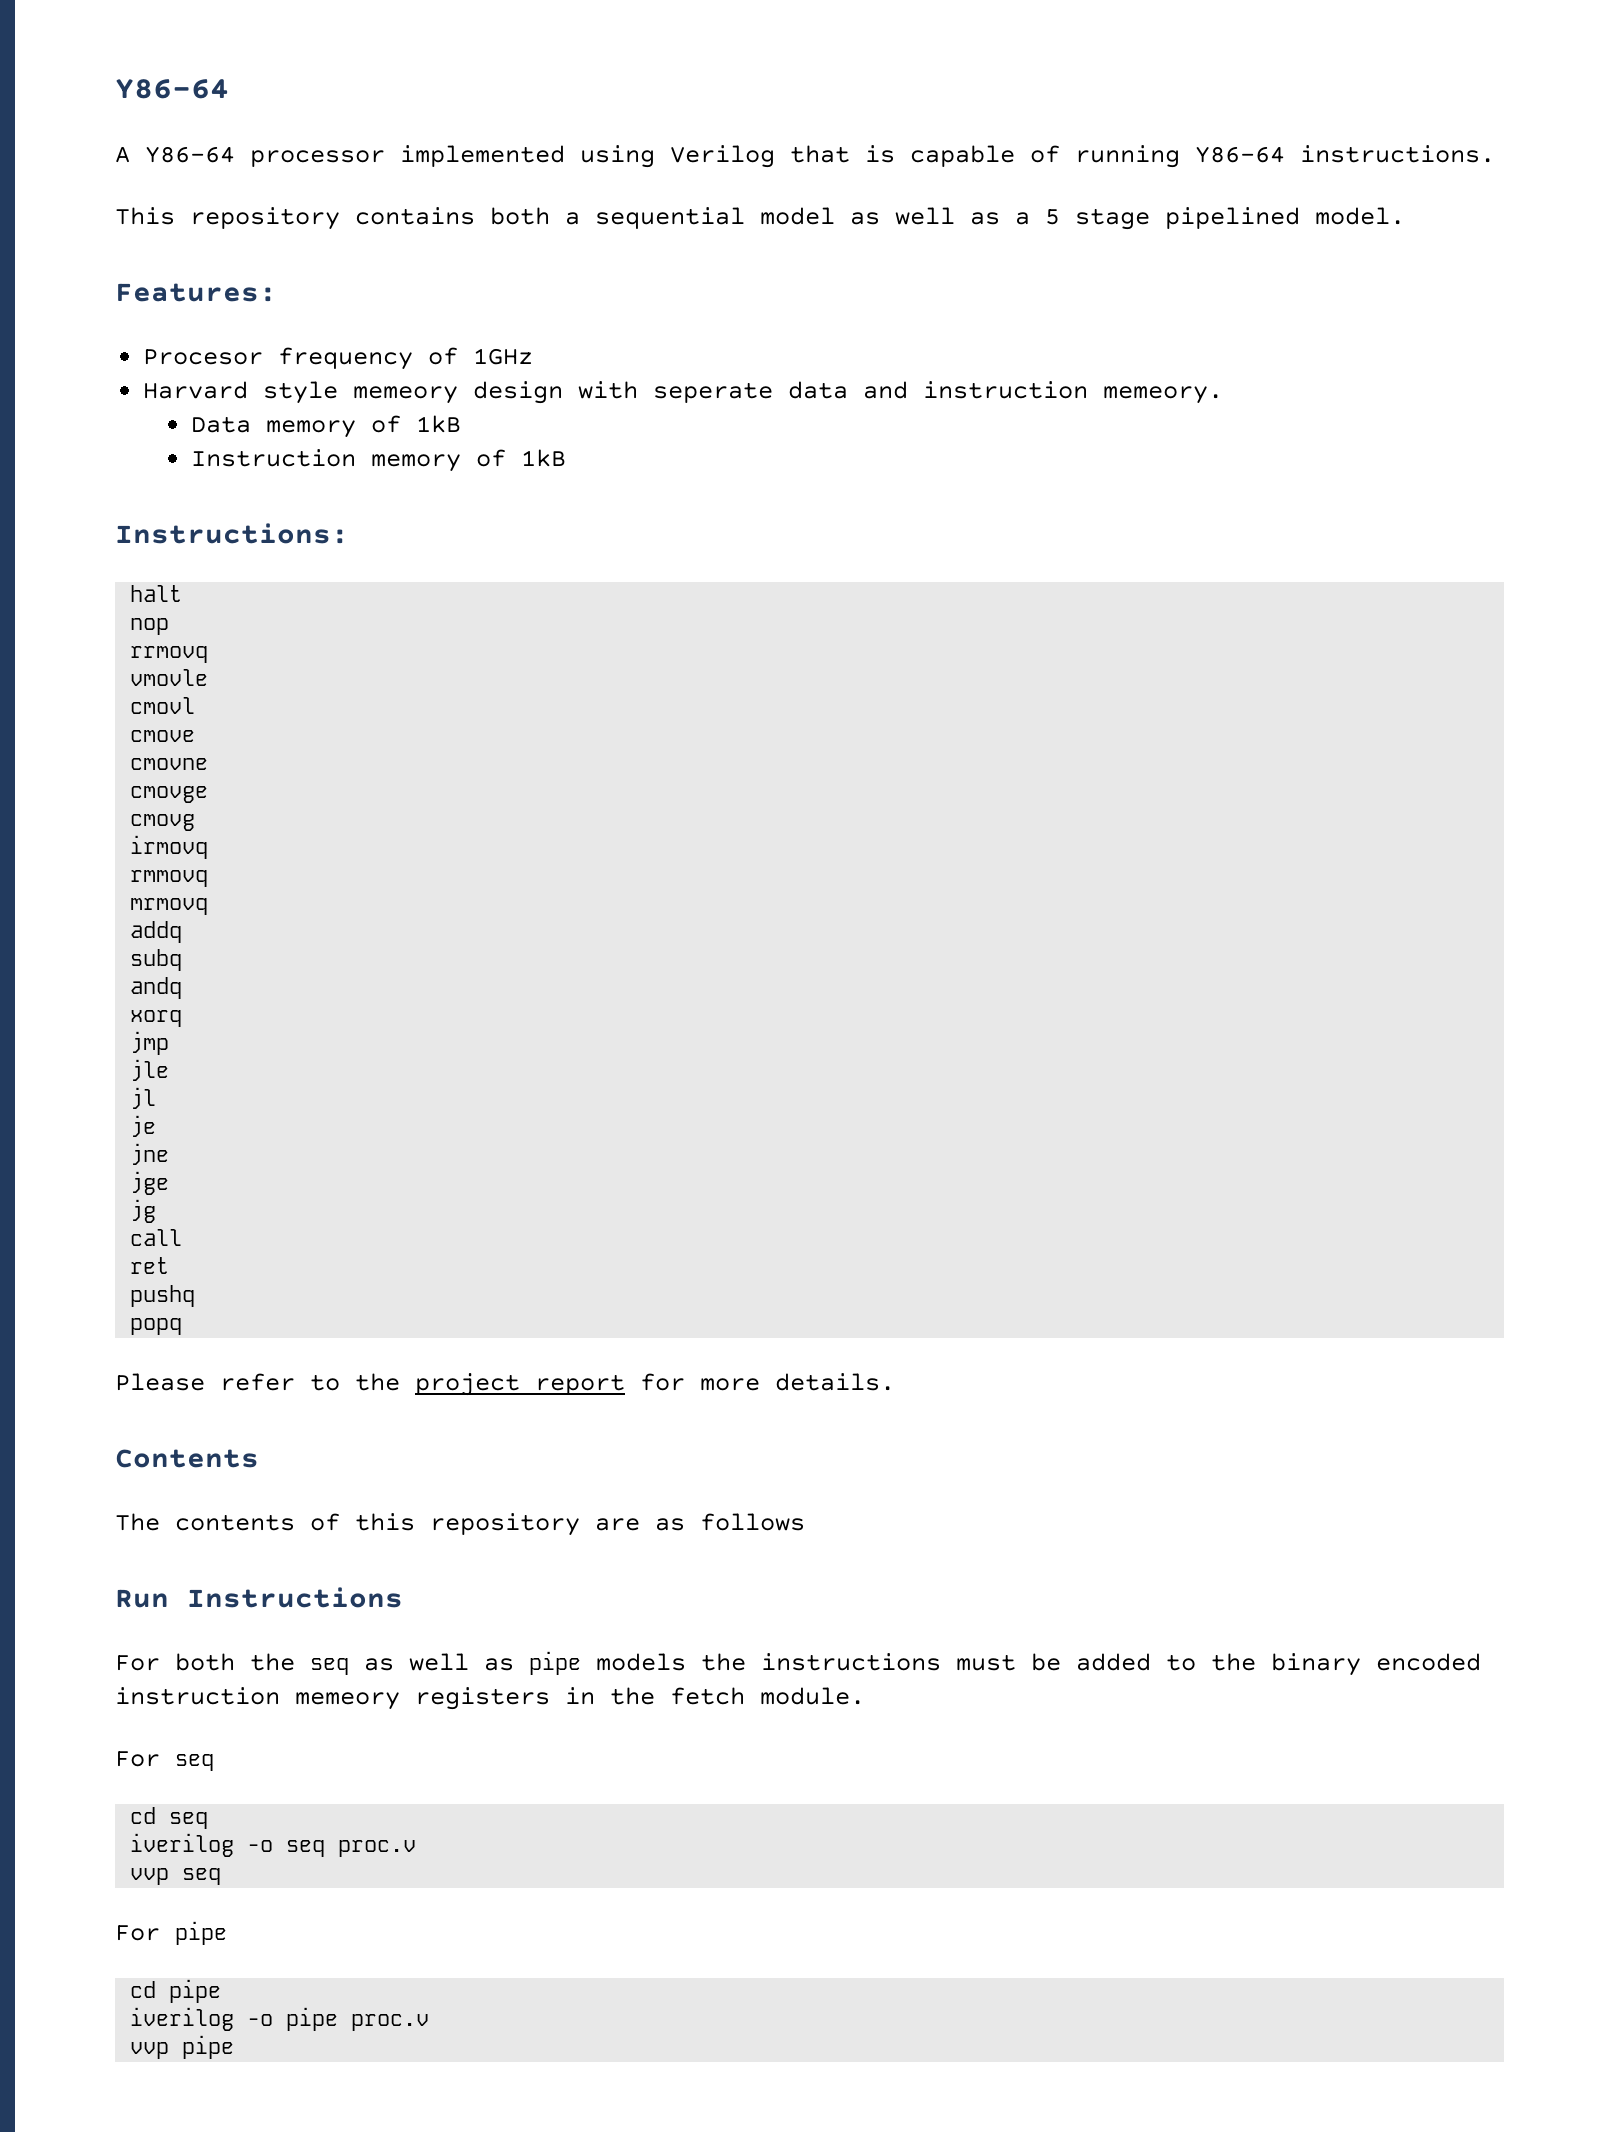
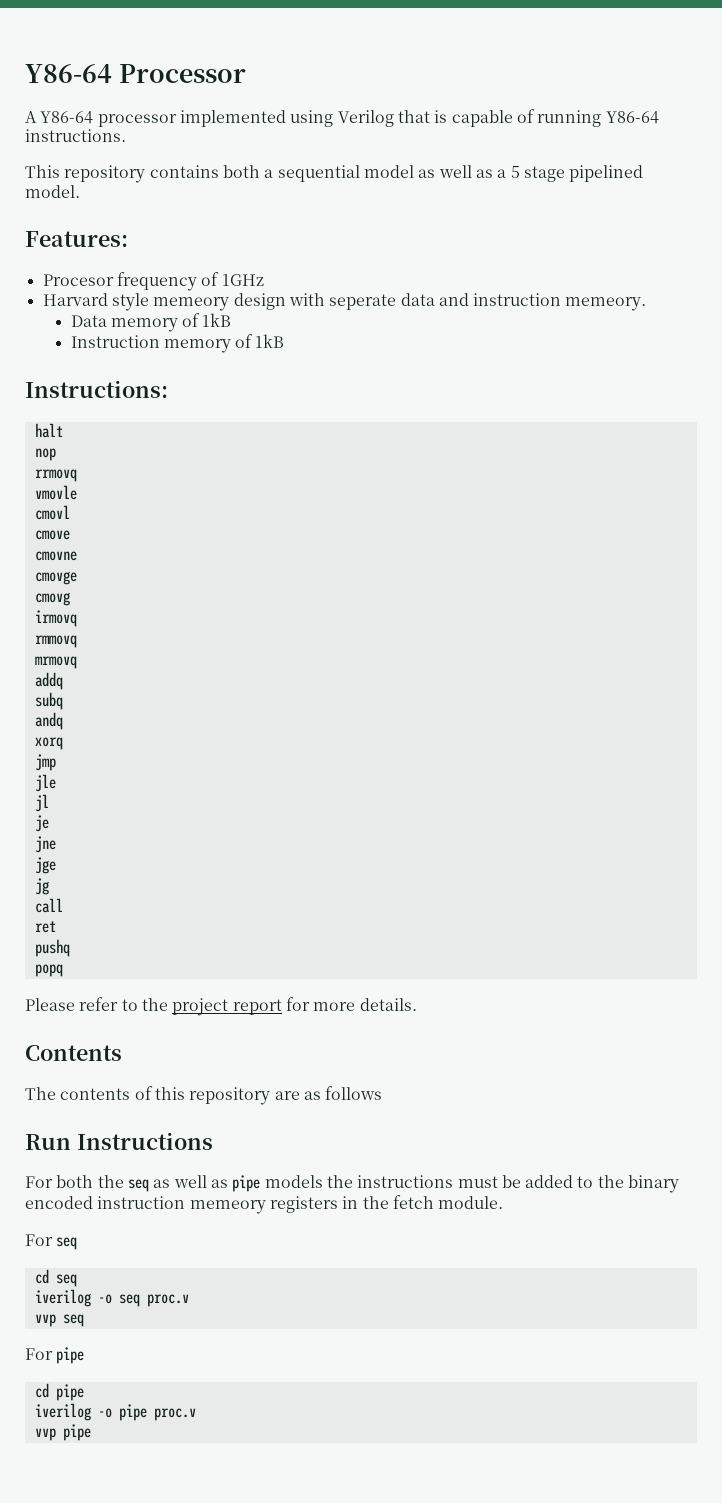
[115,79,229,99] Y86-64 -> [25,64,246,83] Y86-64 Processor

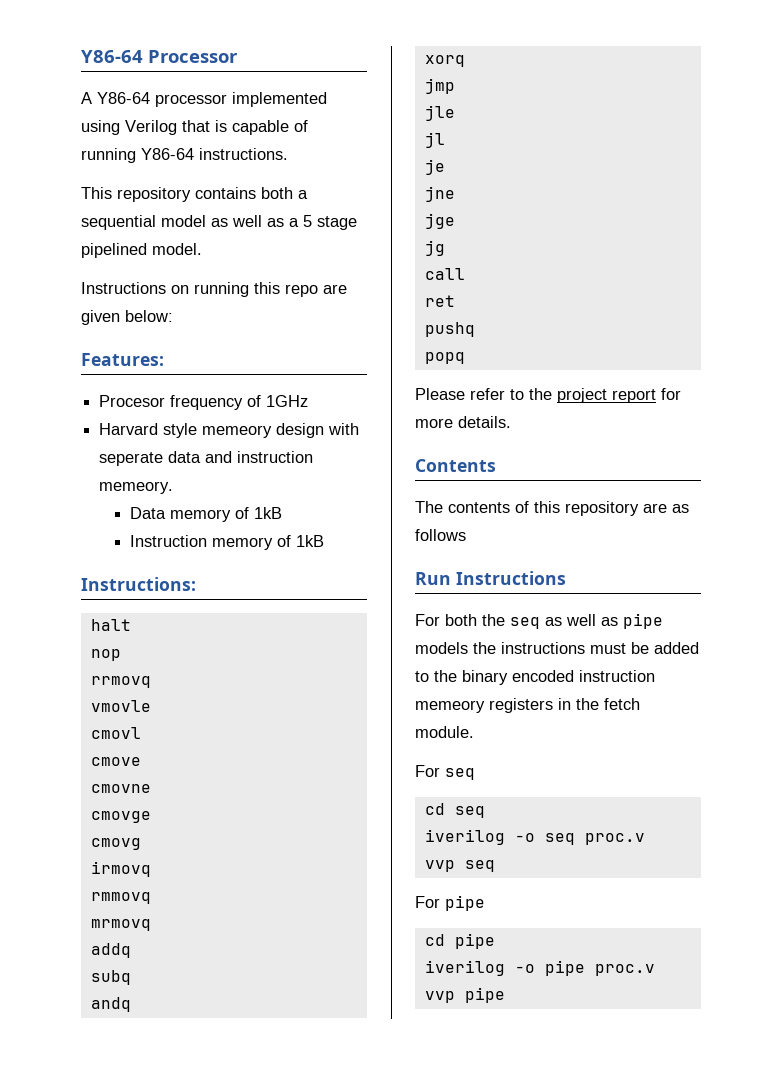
(80, 191) none -> [81,282,347,297] [81,310,173,325] // Instructions on running this repo are given below:

